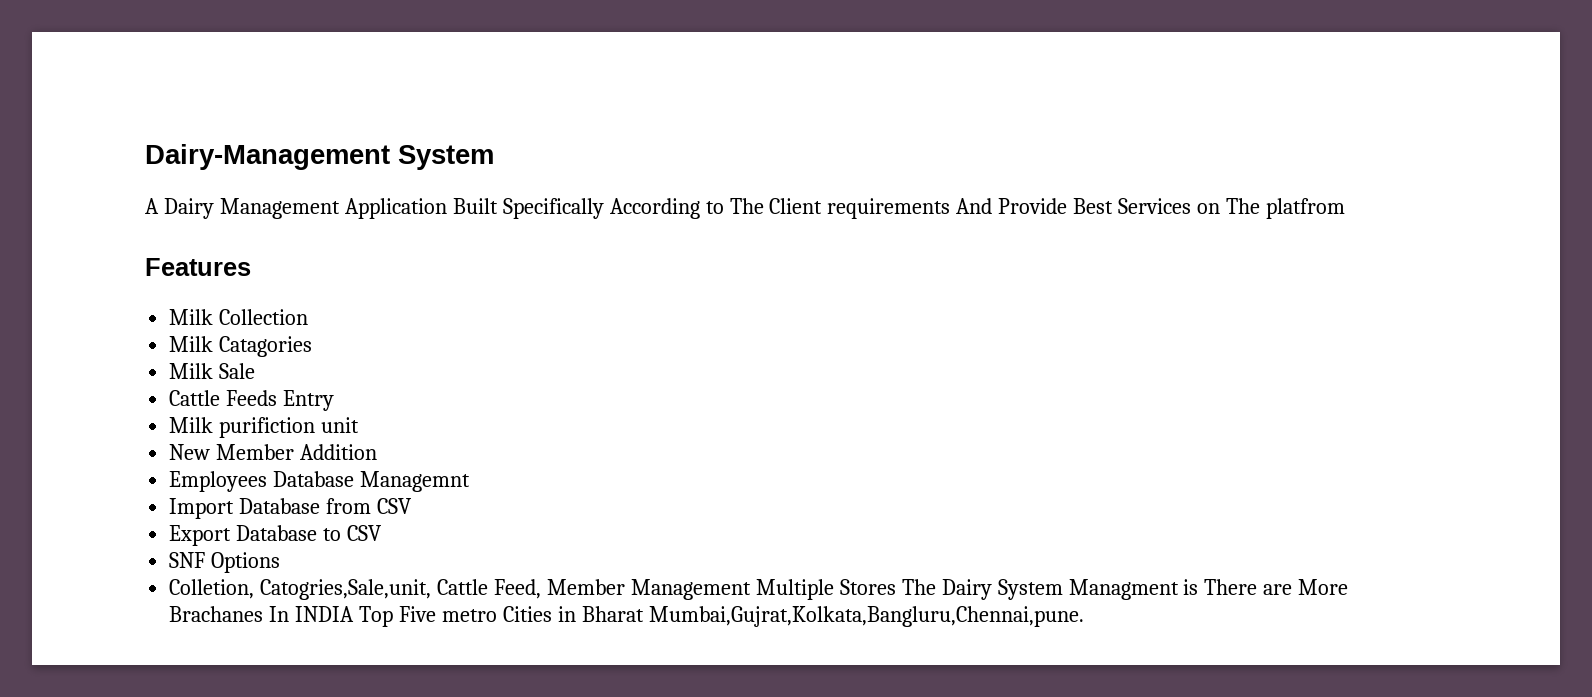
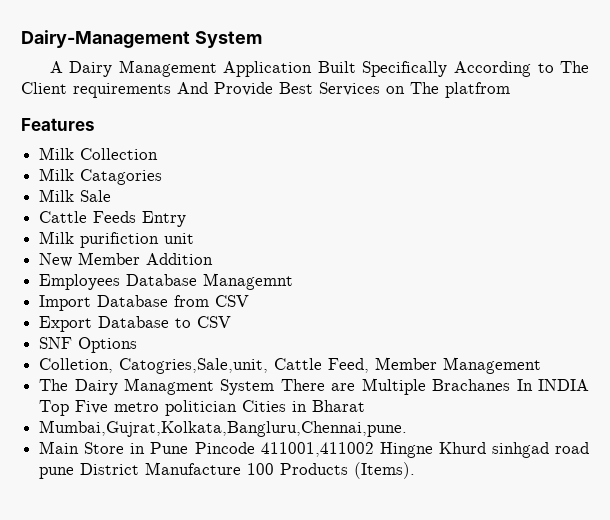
[755,579,1199,600] Multiple Stores The Dairy System Managment is -> [39,378,275,395] // The Dairy Managment System
[1298,579,1349,595] More -> [361,378,426,395] Multiple
(497, 615) none -> [165,400,238,416] politician
(644, 614) none -> (366, 406) //
(1084, 616) none -> [39,441,589,458] [39,462,416,479] // Main Store in Pune Pincode 411001,411002 Hingne Khurd sinhgad road pune District Manufacture 100 Products (Items).

